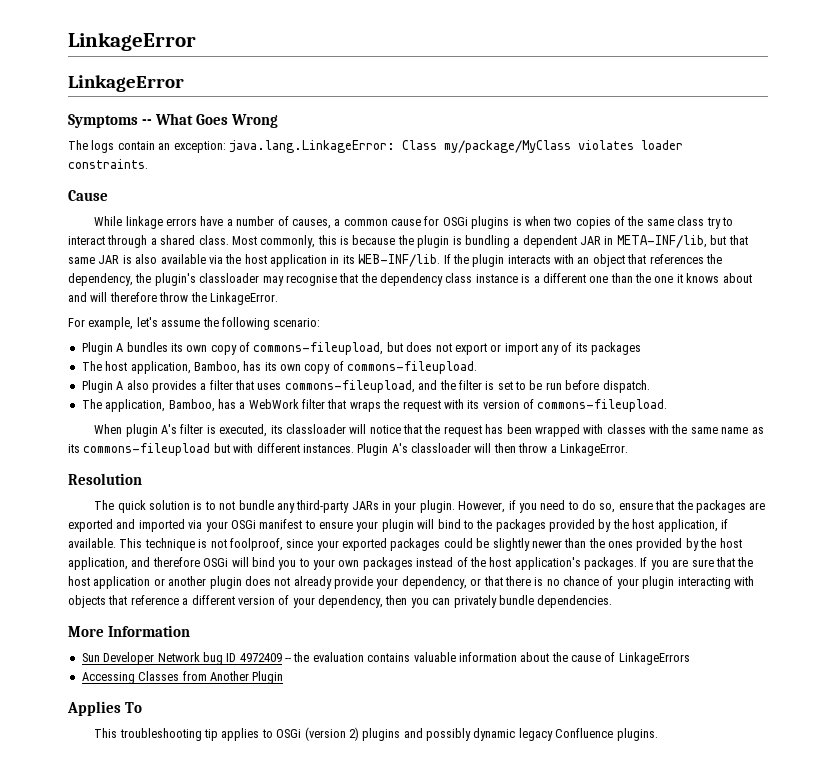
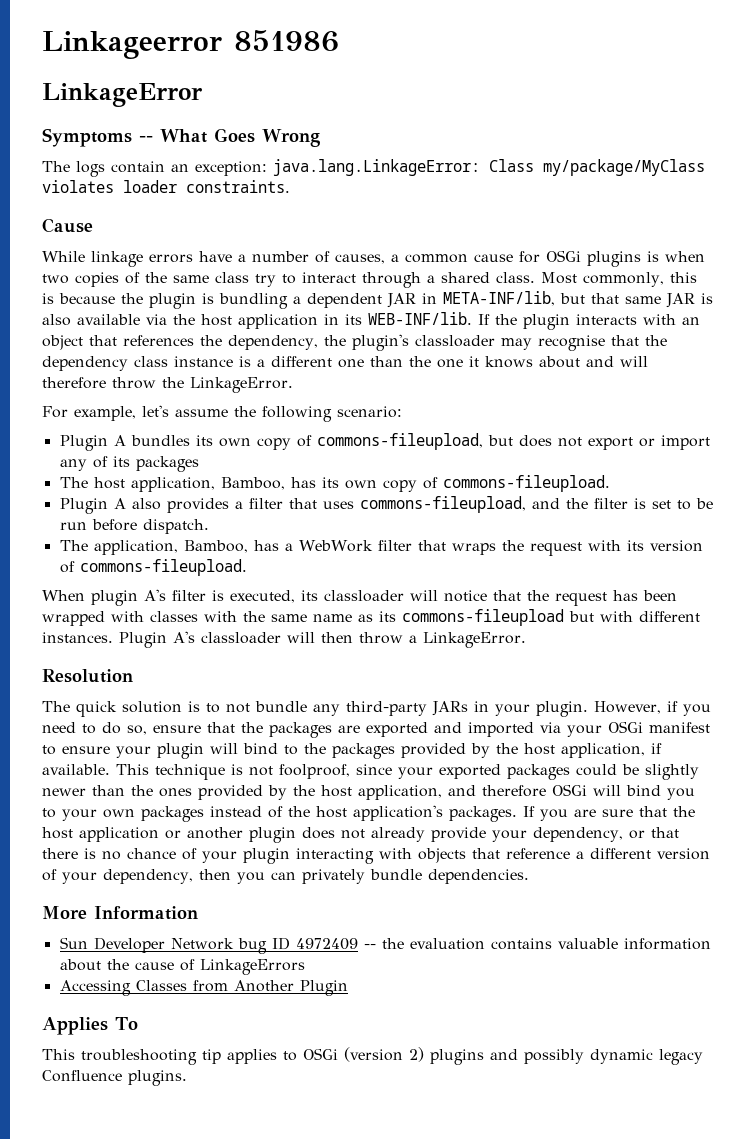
[68,32,196,51] LinkageError -> [42,30,339,59] Linkageerror 851986

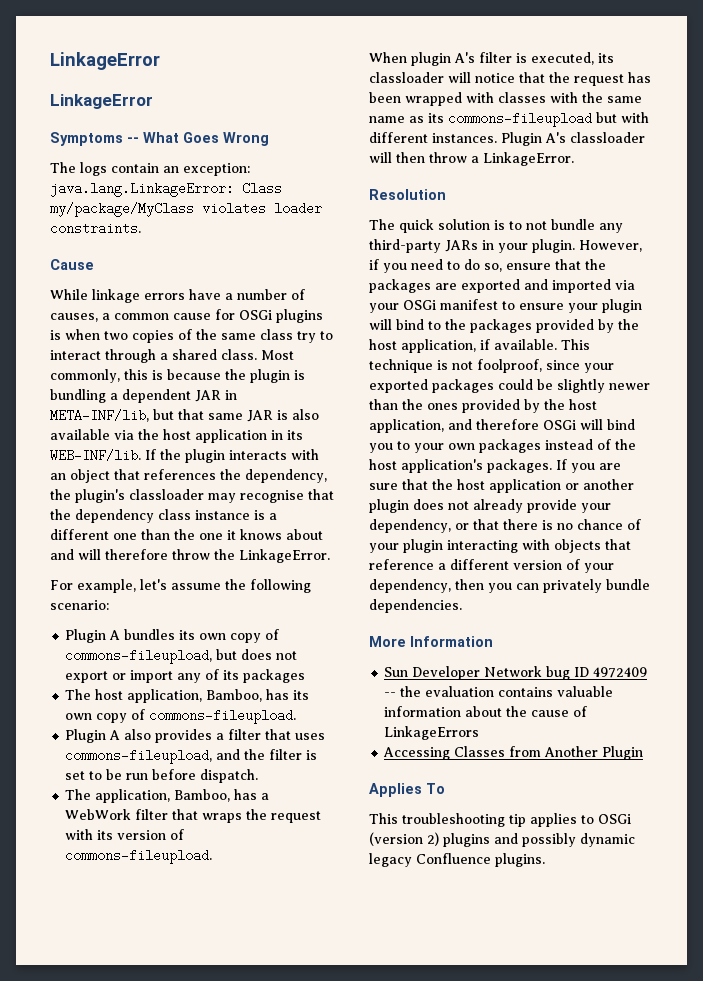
[42,30,339,59] Linkageerror 851986 -> [50,52,160,70] LinkageError

